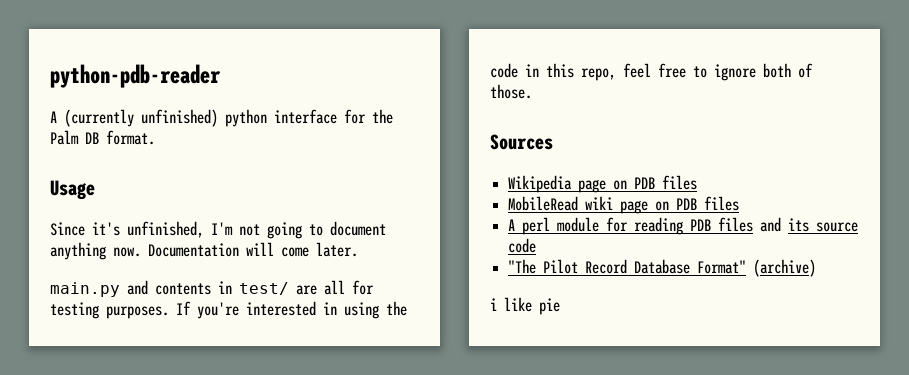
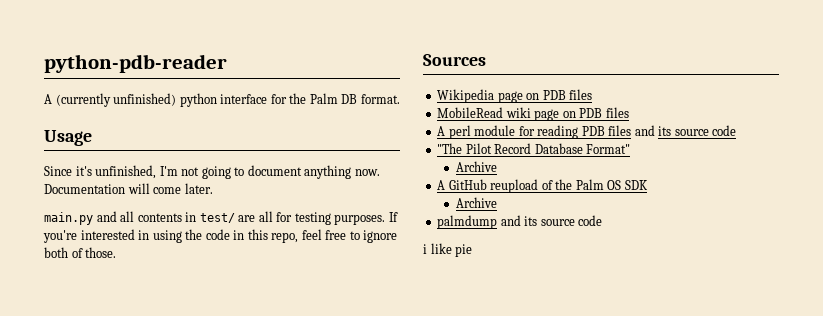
(148, 287) none -> [120,211,135,222] all
[753,259,817,277] (archive) -> [455,161,497,172] [437,179,648,193] [455,197,497,208] [437,215,603,229] // Archive // A GitHub reupload of the Palm OS SDK // Archive // palmdump and its source code

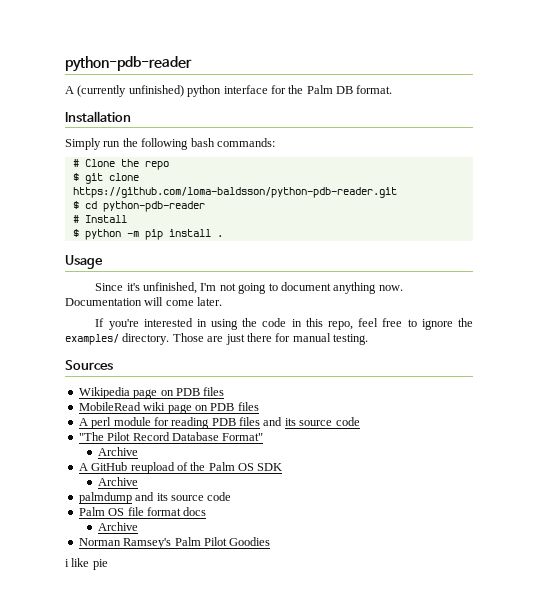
(400, 99) none -> [65,111,131,122] [65,138,275,150] [72,159,169,170] [72,173,139,184] [72,187,397,198] [72,201,205,212] [72,215,127,223] [72,229,223,240] // Installation // Simply run the following bash commands: // # Clone the repo // $ git clone https://github.com/loma-baldsson/python-pdb-reader.git // $ cd python-pdb-reader // # Install // $ python -m pip install .
[44,211,386,225] main.py and all contents in test/ are all for testing purposes. -> (223, 301) none
[44,247,117,258] both of those. -> [458,318,474,327] [65,333,368,345] the examples/ directory. Those are just there for manual testing.
(603, 220) none -> [78,507,207,516] [97,522,138,531] [78,537,271,549] // Palm OS file format docs // Archive // Norman Ramsey's Palm Pilot Goodies

